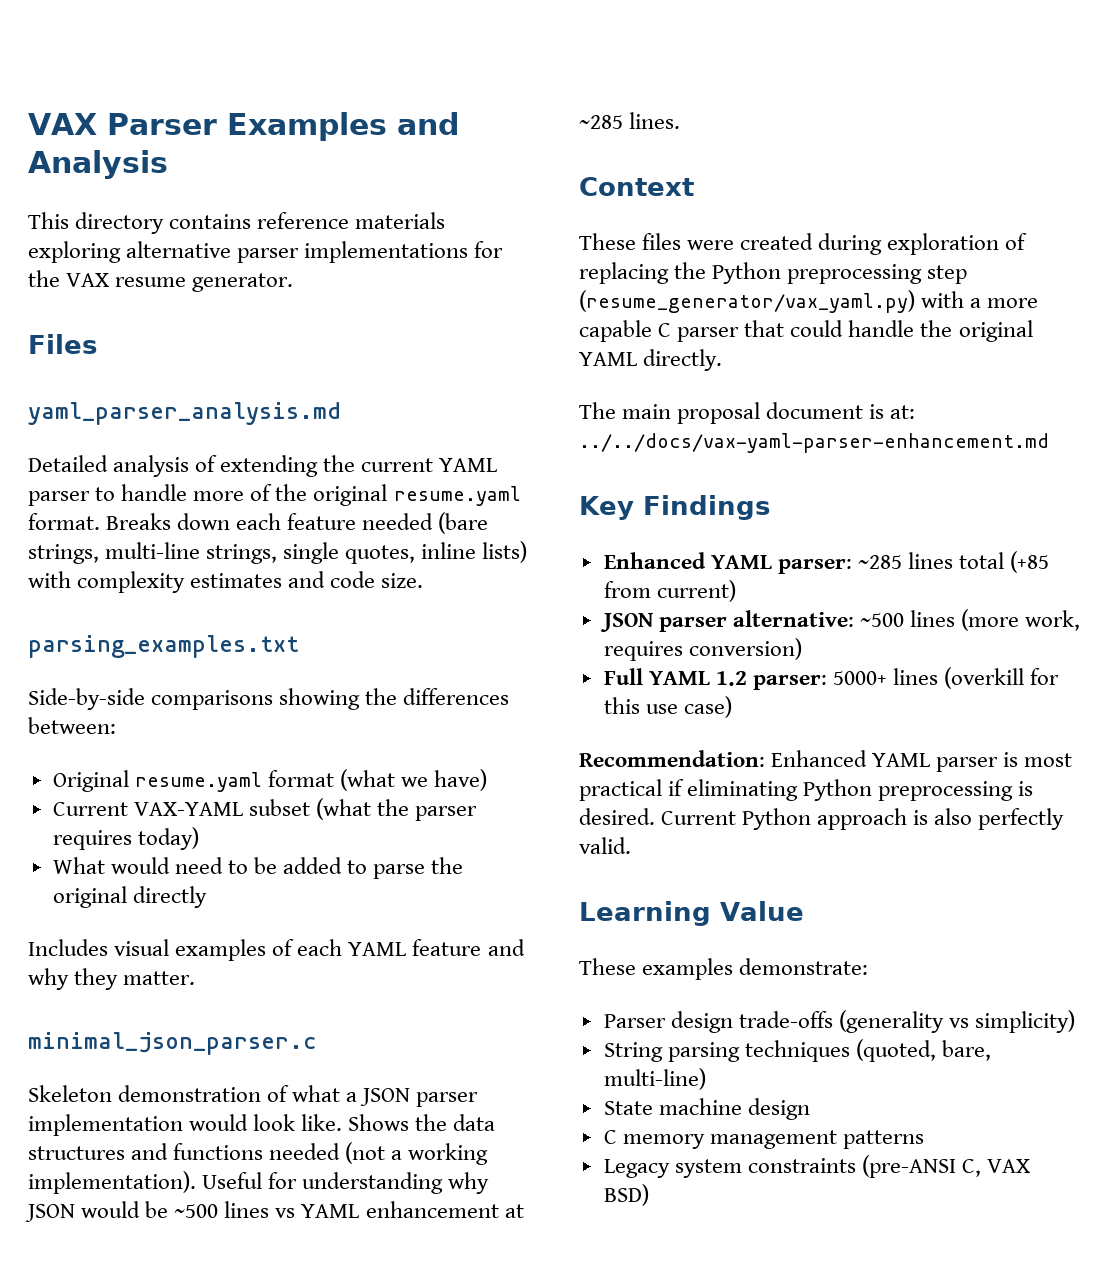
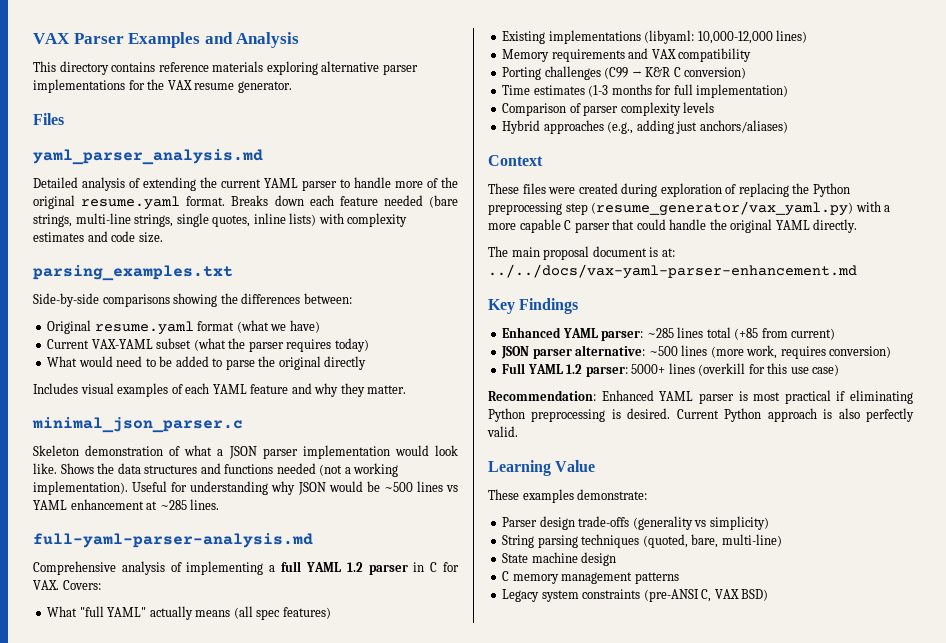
(681, 120) none -> [33,533,313,548] [33,561,459,575] [33,580,101,590] [47,606,331,620] [502,30,808,44] [502,48,752,62] [502,66,747,80] [502,84,789,98] [502,102,715,116] [502,120,788,134] // full-yaml-parser-analysis.md // Comprehensive analysis of implementing a full YAML 1.2 parser in C for VAX. Covers: // What "full YAML" actually means (all spec features) // Existing implementations (libyaml: 10,000-12,000 lines) // Memory requirements and VAX compatibility // Porting challenges (C99 → K&R C conversion) // Time estimates (1-3 months for full implementation) // Comparison of parser complexity levels // Hybrid approaches (e.g., adding just anchors/aliases)

